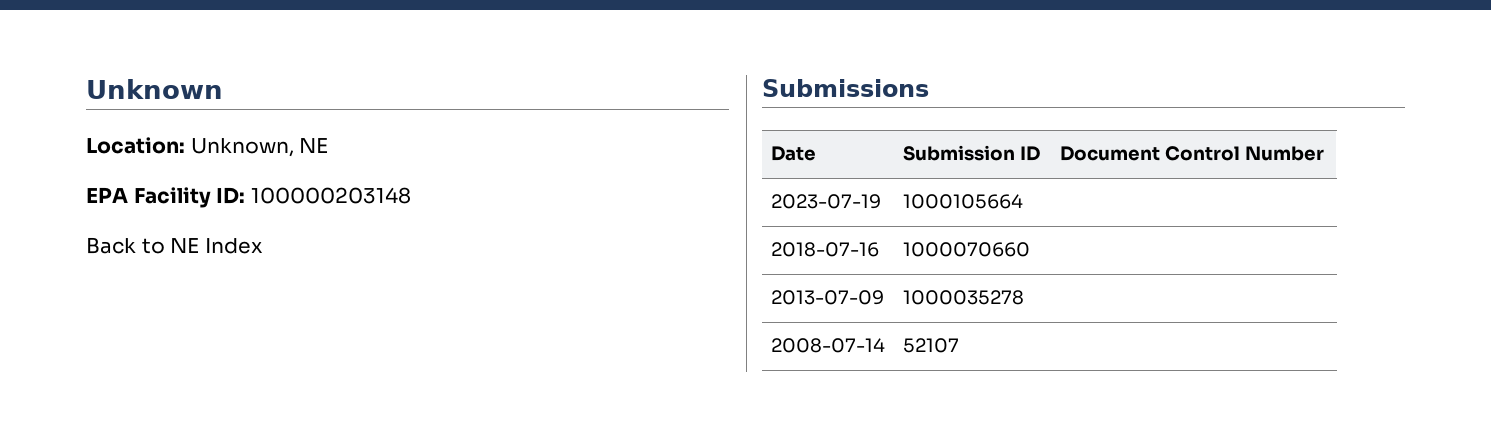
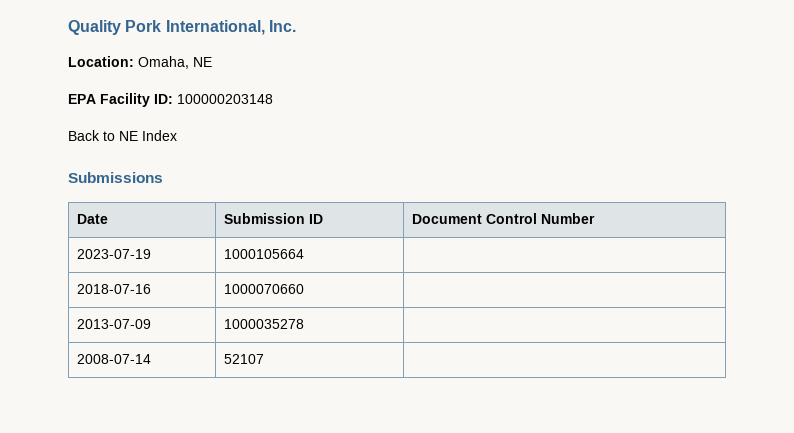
[86,79,223,99] Unknown -> [68,20,296,35] Quality Pork International, Inc.
[190,138,294,157] Unknown, -> [138,56,189,69] Omaha,

